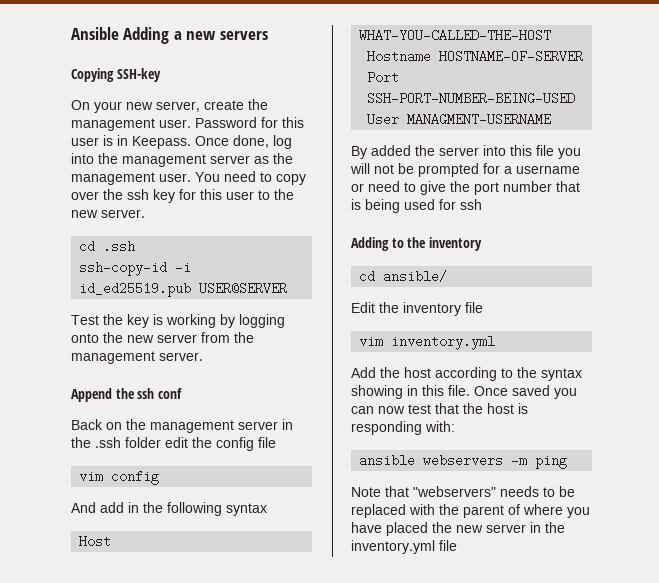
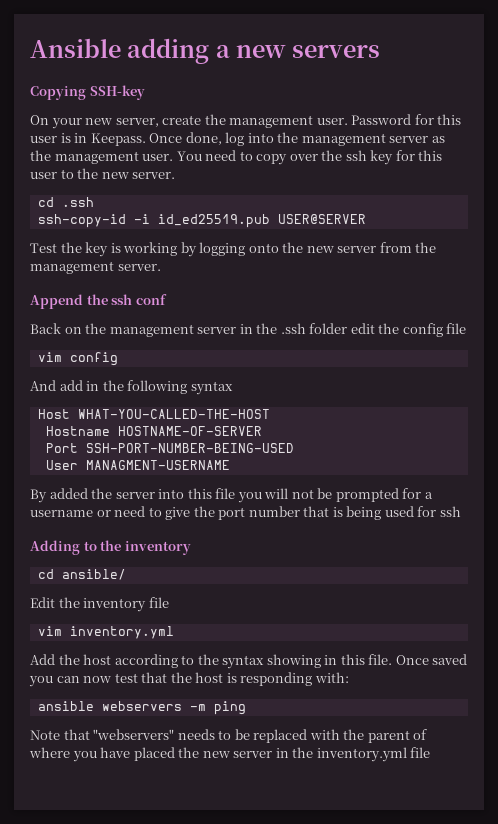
[123,27,170,44] Adding -> [127,38,210,64] adding

